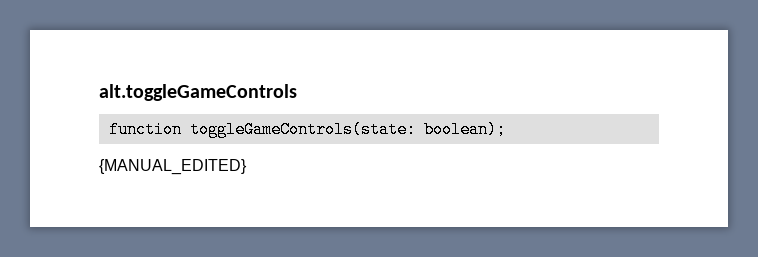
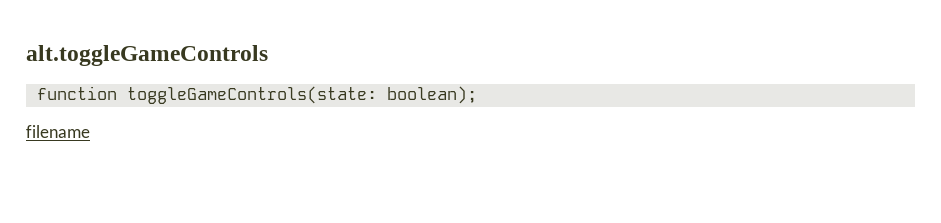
[99,159,247,175] {MANUAL_EDITED} -> [26,125,90,138] filename

